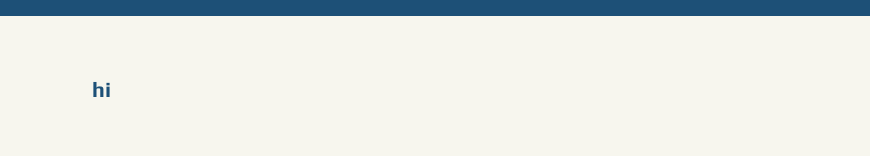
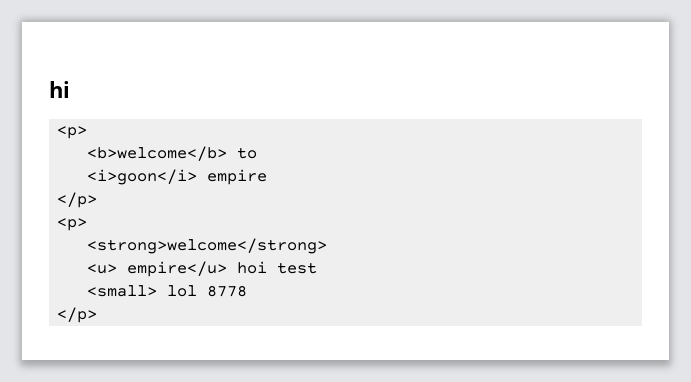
(111, 89) none -> [57,126,88,139] [87,146,258,161] [87,169,268,185] [57,192,98,208] [57,218,88,231] [87,238,328,254] [87,261,318,277] [87,285,248,297] [57,307,98,323] // <p> // <b>welcome</b> to // <i>goon</i> empire // </p> // <p> // <strong>welcome</strong> // <u> empire</u> hoi test // <small> lol 8778 // </p>

